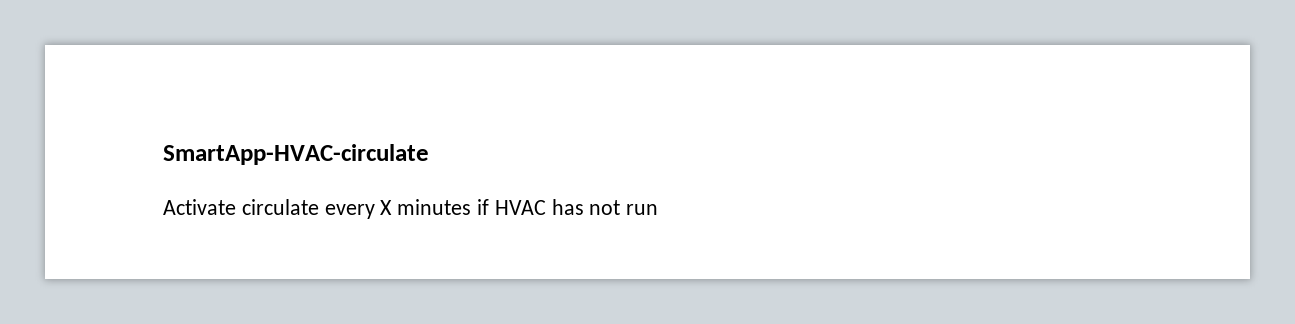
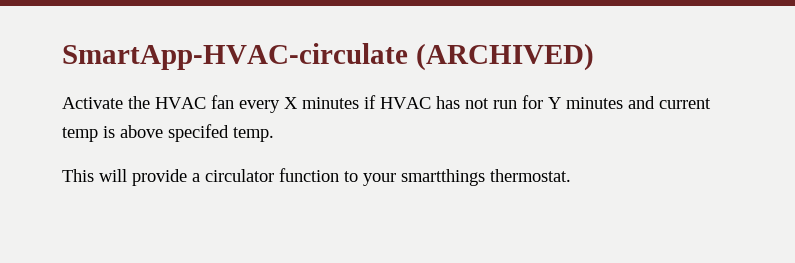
(429, 154) none -> [415,43,594,71] (ARCHIVED)
[241,199,319,215] circulate -> [128,95,234,109] the HVAC fan
(659, 209) none -> [522,95,711,109] [62,124,274,142] [62,168,571,186] for Y minutes and current temp is above specifed temp. // This will provide a circulator function to your smartthings thermostat.

